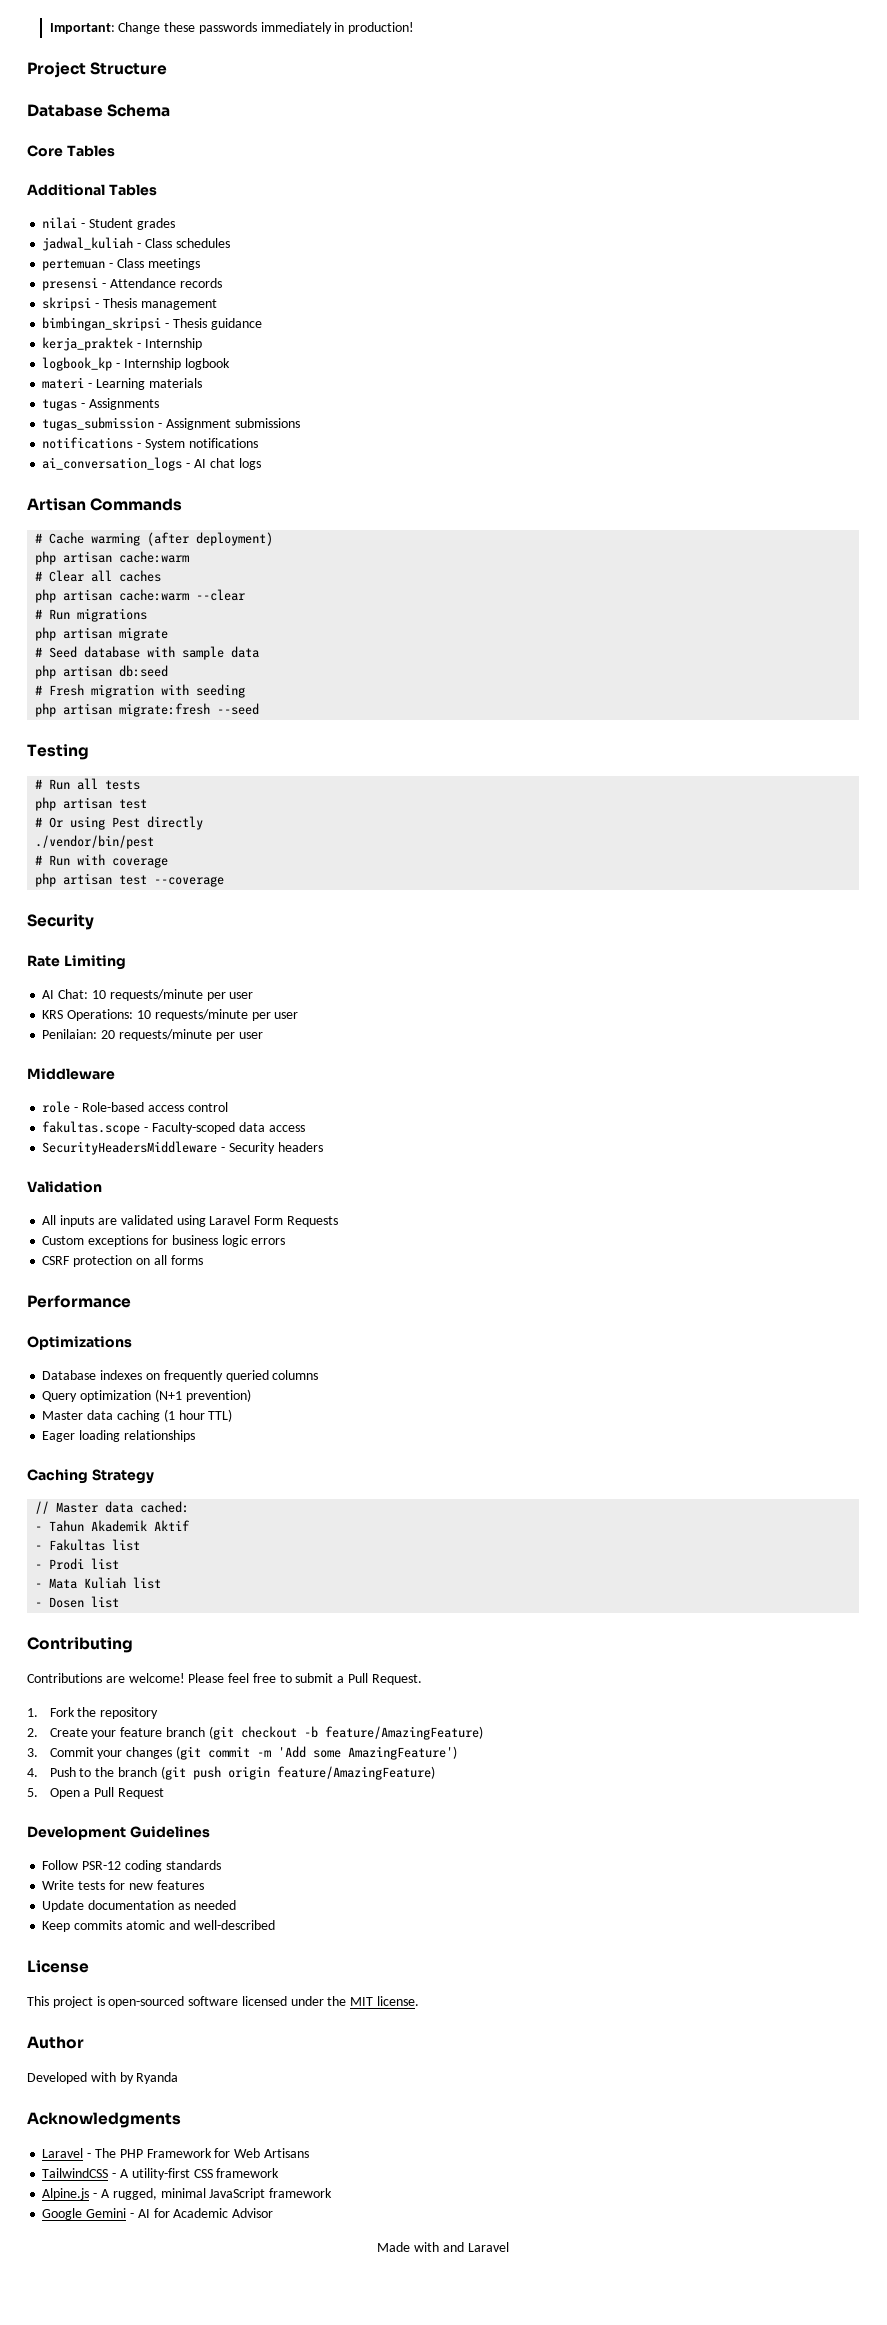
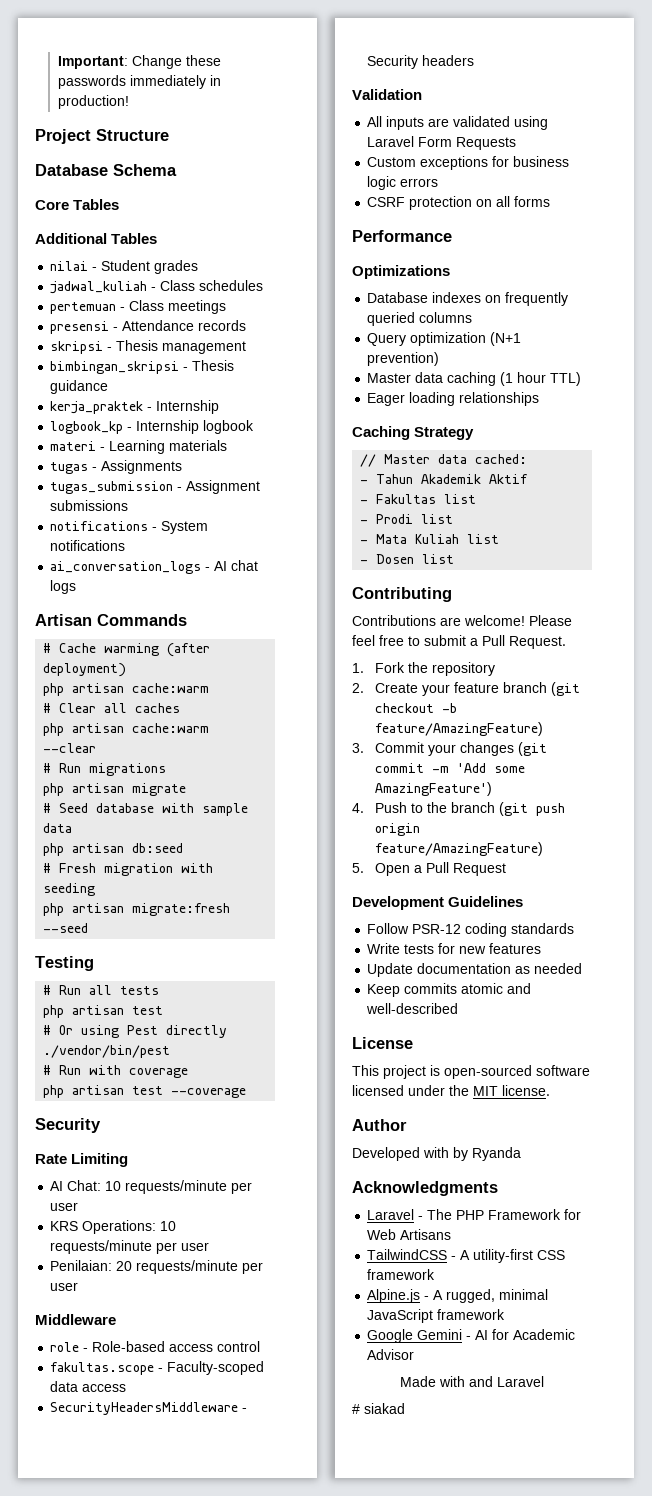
(509, 2247) none -> [352,1403,405,1414] // # siakad

